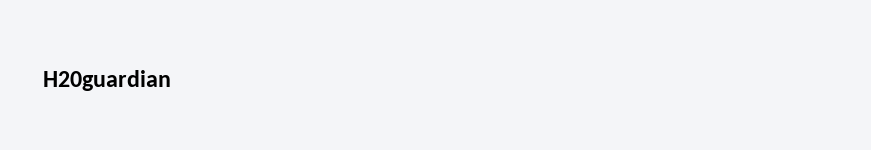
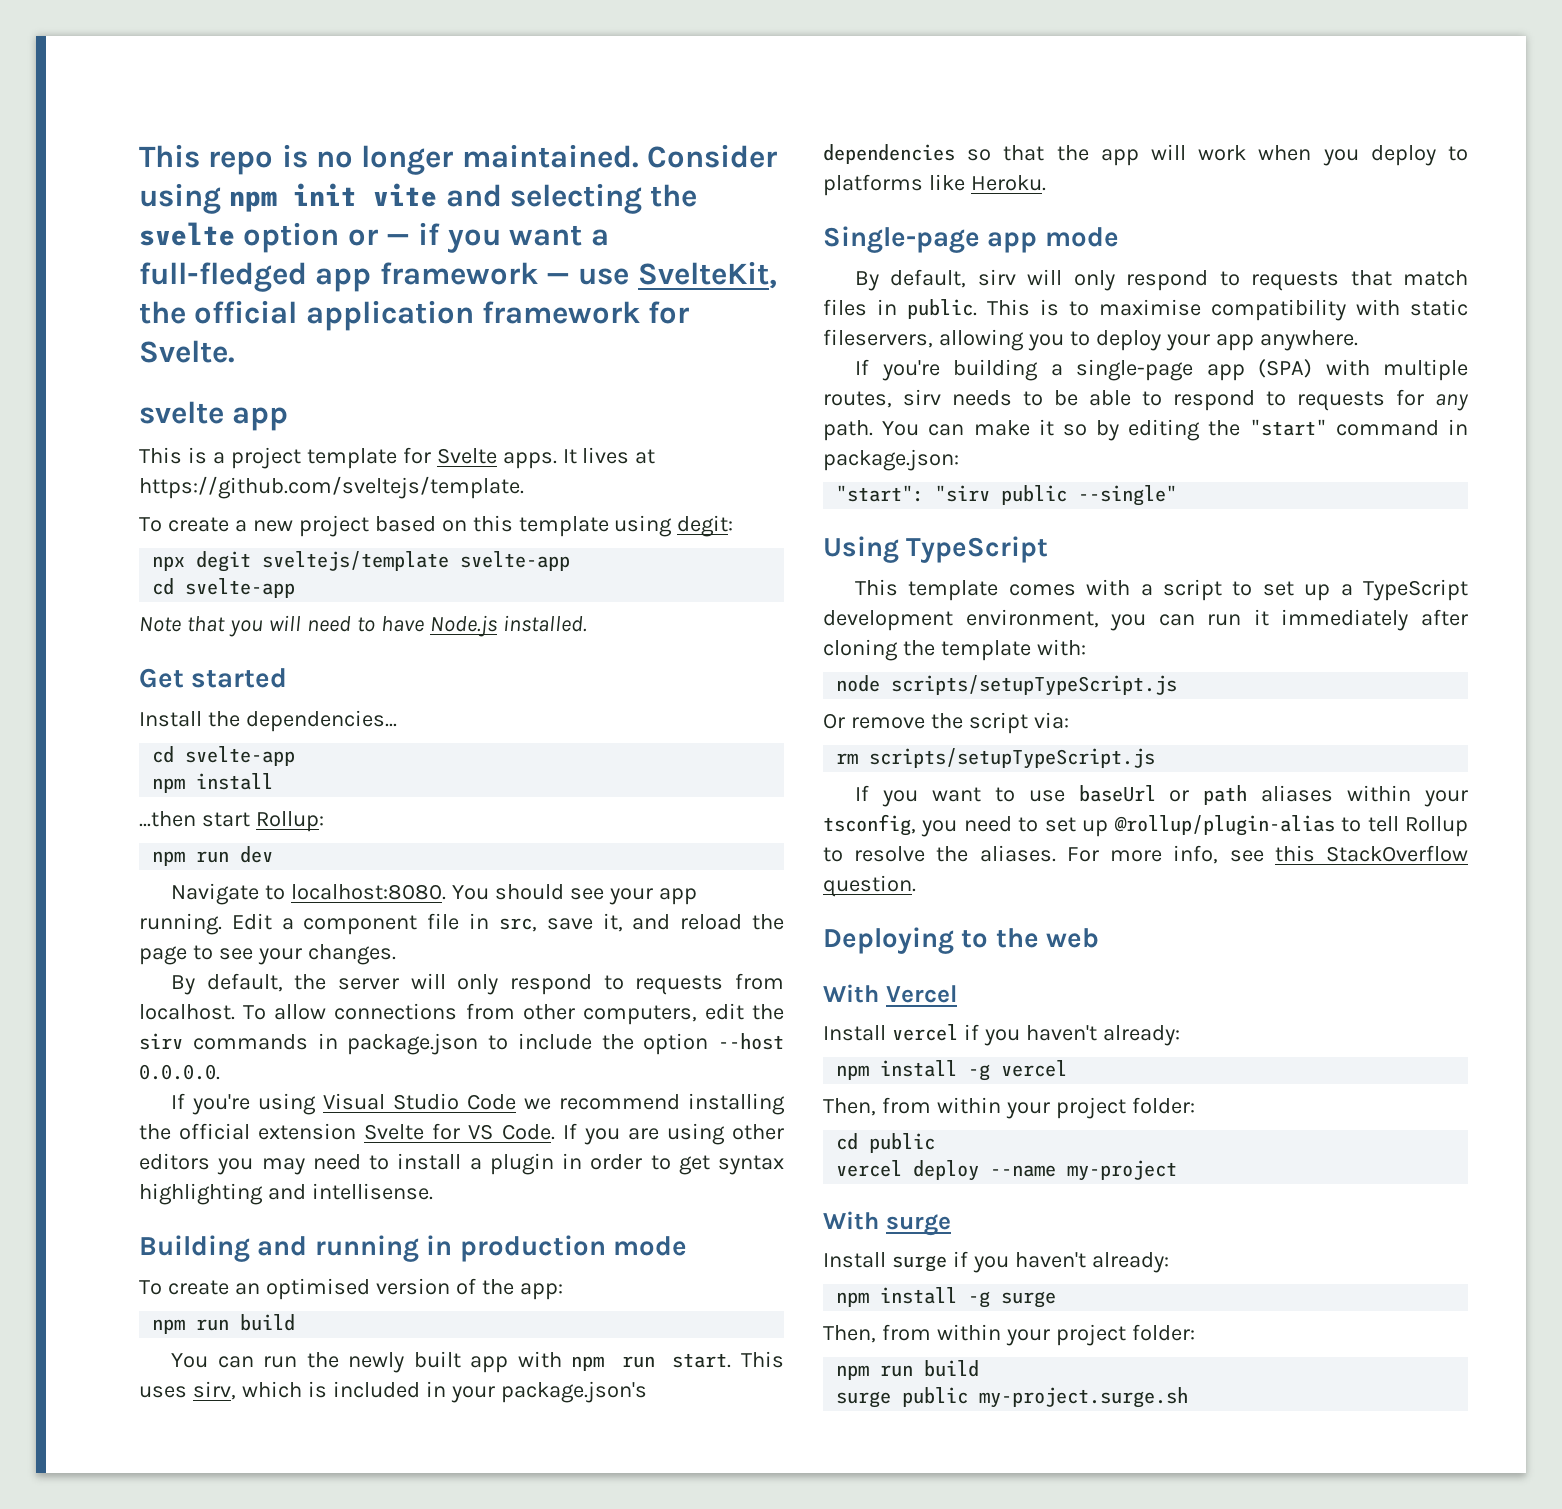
[43,70,171,91] H20guardian -> [139,144,778,175] [139,183,698,214] [139,222,609,253] [139,261,777,292] [139,300,690,331] [139,340,235,363] [139,401,289,431] [139,447,656,469] [139,476,524,499] [139,515,734,537] [152,551,571,572] [152,578,296,598] [139,615,587,637] [139,668,288,688] [139,710,397,732] [152,746,296,766] [152,773,274,793] [139,811,324,832] [152,846,274,866] [170,883,697,905] [139,913,784,935] [139,944,396,965] [170,973,785,995] [139,1003,784,1025] [139,1033,784,1055] [139,1064,220,1080] [170,1093,785,1115] [139,1123,784,1145] [139,1153,784,1175] [139,1183,433,1205] [139,1235,688,1262] [139,1278,563,1300] [152,1314,296,1334] [170,1351,784,1373] [139,1381,647,1403] [823,144,1468,166] [823,174,1046,196] [823,226,1119,253] [854,269,1468,291] [823,299,1468,321] [823,329,1358,351] [854,359,1468,381] [823,389,1469,411] [823,419,1468,441] [823,449,959,471] [836,485,1178,506] [823,536,1049,563] [854,579,1468,601] [823,609,1468,631] [823,639,1086,661] [836,675,1178,696] [823,712,1069,734] [836,748,1156,769] [854,785,1468,807] [823,814,1468,837] [823,845,1468,864] [823,875,916,897] [823,927,1100,954] [823,984,957,1003] [823,1024,1180,1046] [836,1060,1068,1081] [823,1097,1195,1119] [836,1133,936,1153] [836,1160,1178,1181] [823,1211,951,1236] [823,1251,1169,1273] [836,1287,1057,1308] [823,1324,1195,1346] [836,1360,980,1380] [836,1387,1189,1408] This repo is no longer maintained. Consider using npm init vite and selecting the svelte option or — if you want a full-fledged app framework — use SvelteKit, the official application framework for Svelte. // svelte app // This is a project template for Svelte apps. It lives at https://github.com/sveltejs/template. // To create a new project based on this template using degit: // npx degit sveltejs/template svelte-app // cd svelte-app // Note that you will need to have Node.js installed. // Get started // Install the dependencies... // cd svelte-app // npm install // ...then start Rollup: // npm run dev // Navigate to localhost:8080. You should see your app running. Edit a component file in src, save it, and reload the page to see your changes. // By default, the server will only respond to requests from localhost. To allow connections from other computers, edit the sirv commands in package.json to include the option --host 0.0.0.0. // If you're using Visual Studio Code we recommend installing the official extension Svelte for VS Code. If you are using other editors you may need to install a plugin in order to get syntax highlighting and intellisense. // Building and running in production mode // To create an optimised version of the app: // npm run build // You can run the newly built app with npm run start. This uses sirv, which is included in your package.json's dependencies so that the app will work when you deploy to platforms like Heroku. // Single-page app mode // By default, sirv will only respond to requests that match files in public. This is to maximise compatibility with static fileservers, allowing you to deploy your app anywhere. // If you're building a single-page app (SPA) with multiple routes, sirv needs to be able to respond to requests for any path. You can make it so by editing the "start" command in package.json: // "start": "sirv public --single" // Using TypeScript // This template comes with a script to set up a TypeScript development environment, you can run it immediately after cloning the template with: // node scripts/setupTypeScript.js // Or remove the script via: // rm scripts/setupTypeScript.js // If you want to use baseUrl or path aliases within your tsconfig, you need to set up @rollup/plugin-alias to tell Rollup to resolve the aliases. For more info, see this StackOverflow question. // Deploying to the web // With Vercel // Install vercel if you haven't already: // npm install -g vercel // Then, from within your project folder: // cd public // vercel deploy --name my-project // With surge // Install surge if you haven't already: // npm install -g surge // Then, from within your project folder: // npm run build // surge public my-project.surge.sh

